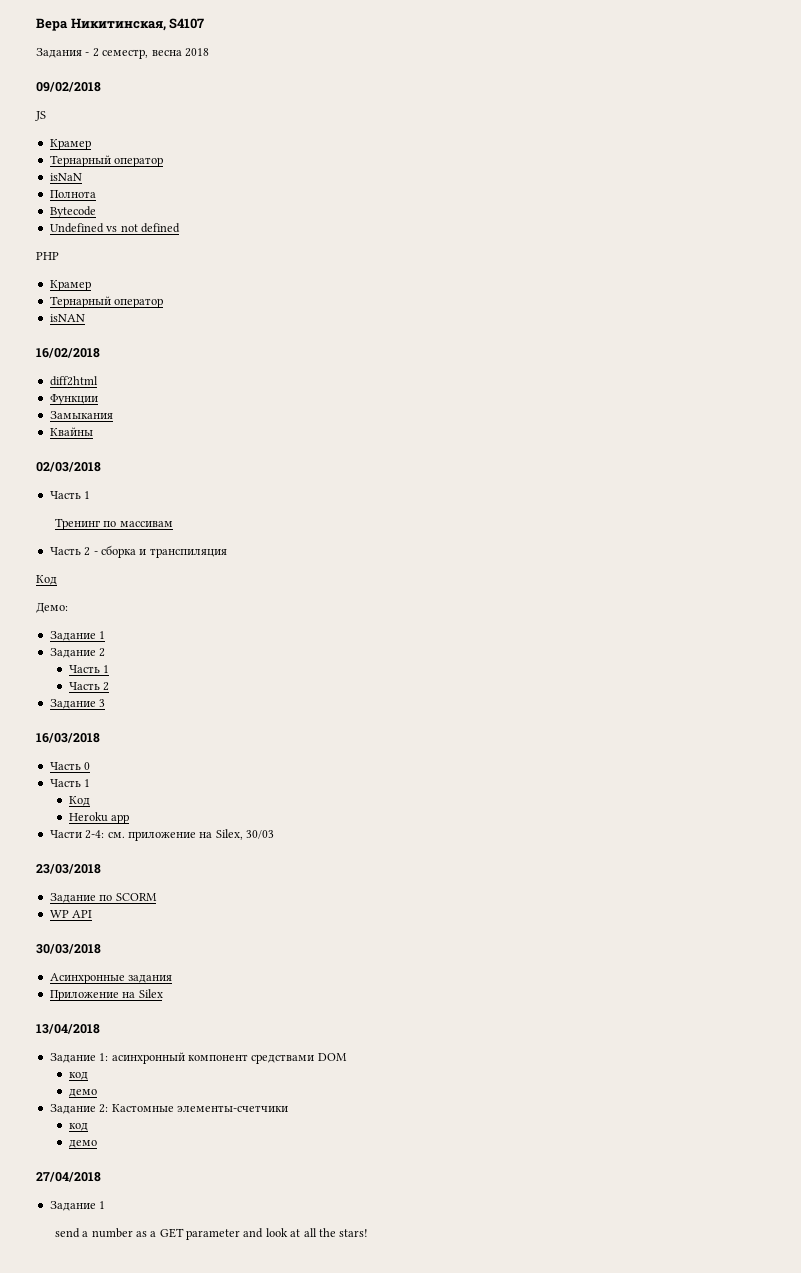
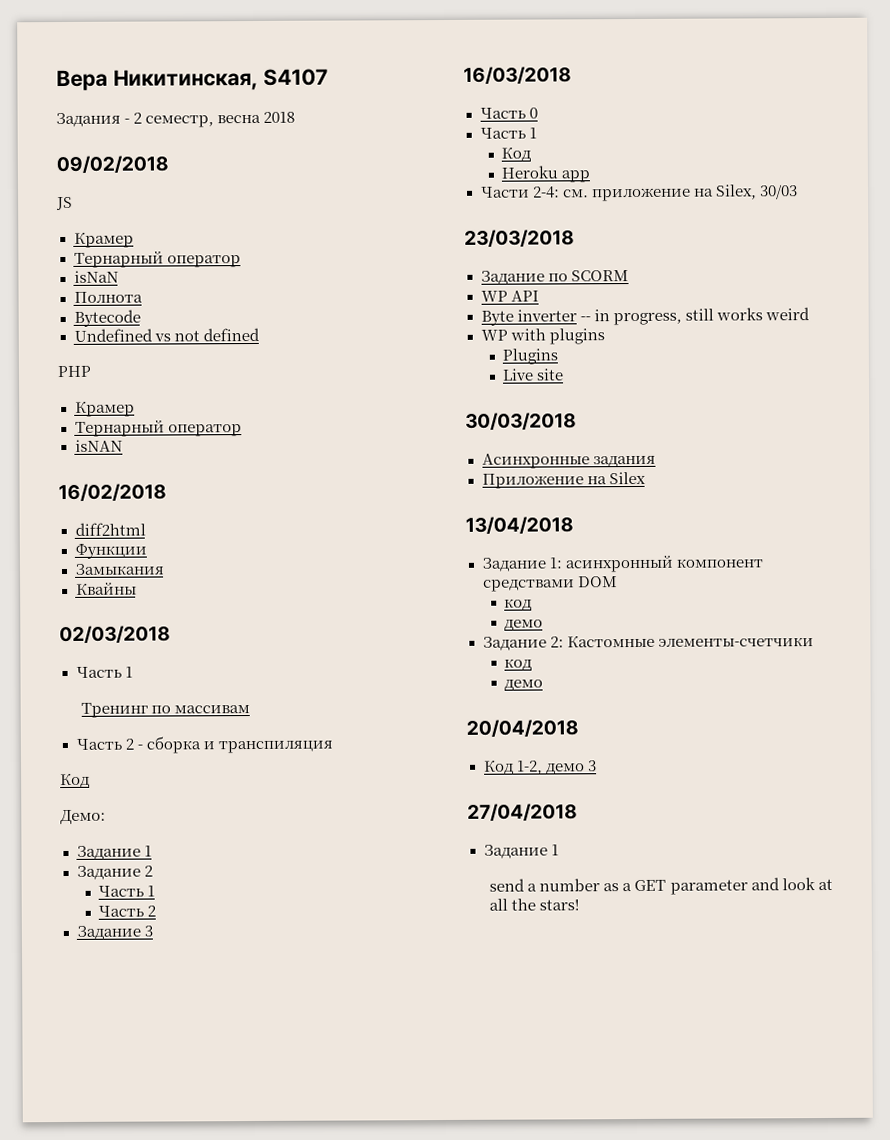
(93, 914) none -> [480,307,810,326] [480,328,605,345] [502,348,559,365] [502,368,565,381] // Byte inverter -- in progress, still works weird // WP with plugins // Plugins // Live site
(97, 1144) none -> [466,719,579,738] [482,760,597,775] // 20/04/2018 // Код 1-2, демо 3

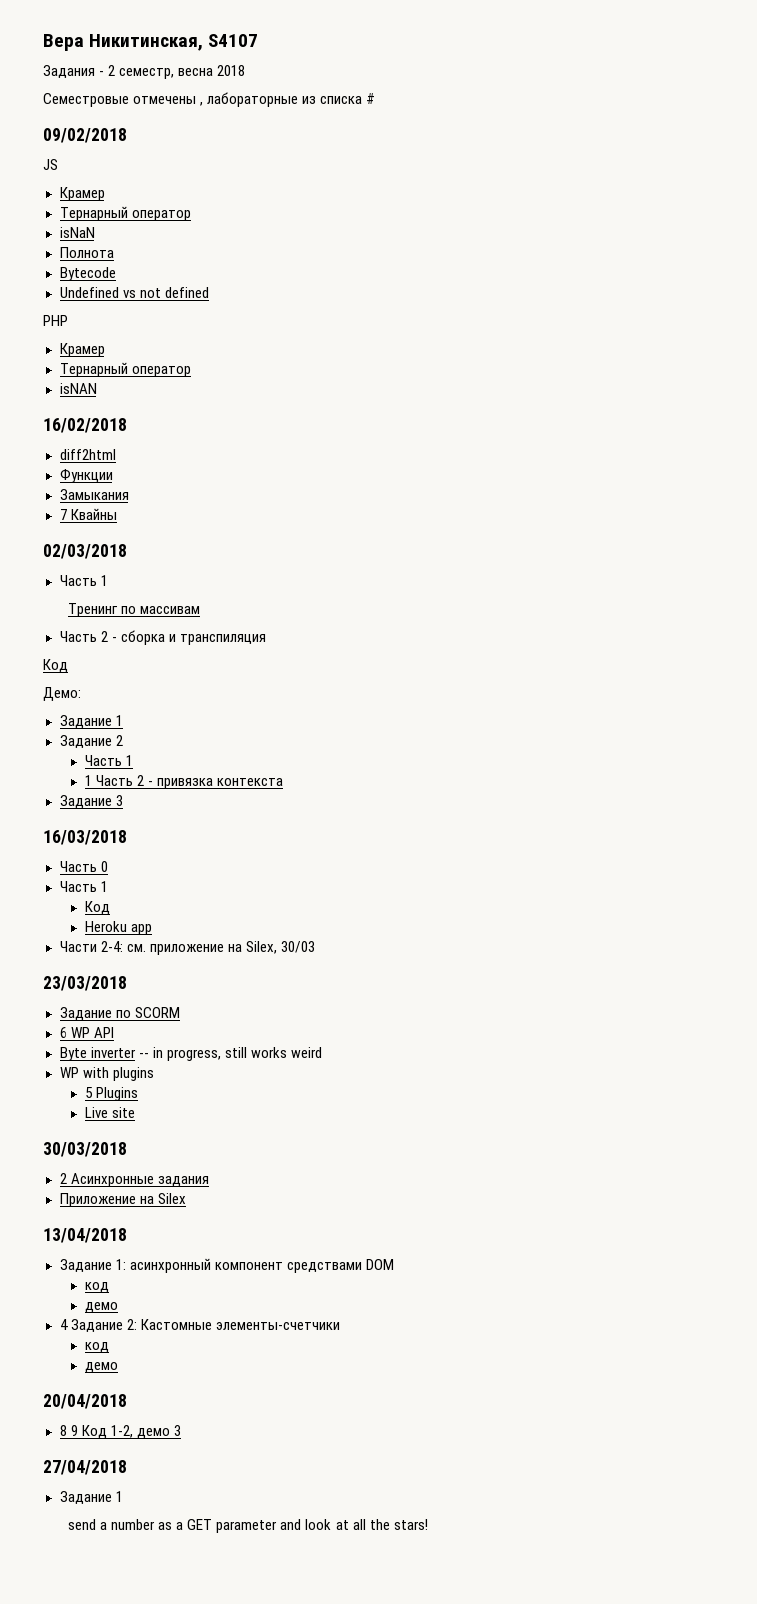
(296, 117) none -> [43,92,376,107] // Семестровые отмечены , лабораторные из списка #
(165, 569) none -> [59,509,67,520] 7
[98,905,157,917] Часть 2 -> [84,775,283,789] 1 Часть 2 - привязка контекста
(629, 276) none -> [59,1027,67,1038] 6
(605, 336) none -> [84,1087,93,1098] 5
(577, 421) none -> [59,1173,67,1184] 2
(544, 625) none -> [59,1319,68,1330] 4
(579, 728) none -> [59,1425,78,1436] 8 9

